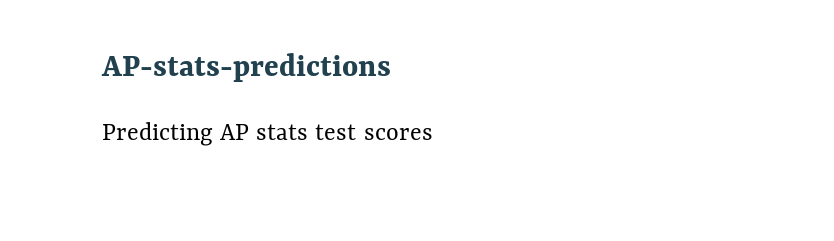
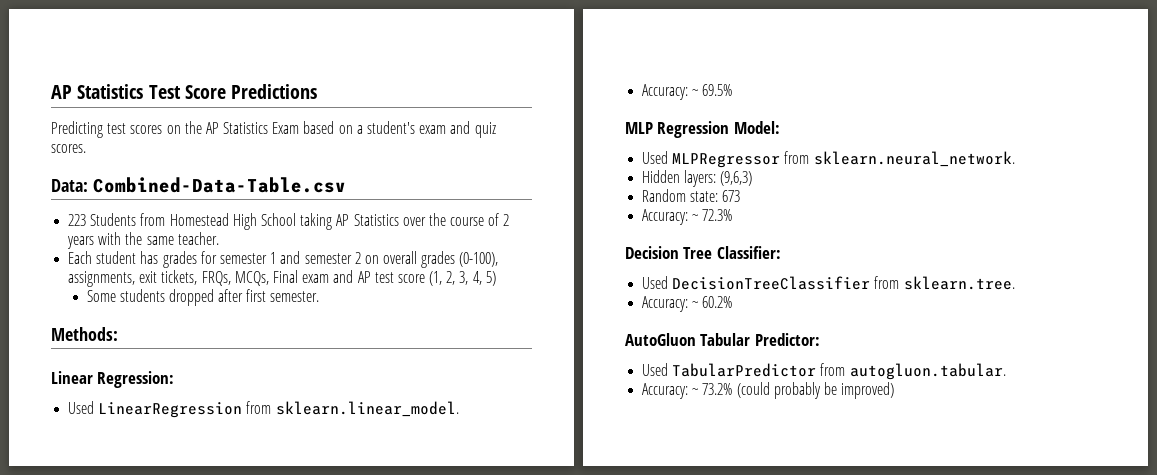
[101,53,391,82] [102,122,433,146] AP-stats-predictions // Predicting AP stats test scores -> [51,84,318,99] [51,121,496,138] [51,144,86,153] [51,177,346,193] [68,213,510,230] [67,232,219,249] [68,251,499,268] [68,270,496,287] [86,289,320,306] [51,327,118,341] [51,371,175,388] [68,401,459,418] [642,84,733,100] [625,121,780,138] [642,151,1015,168] [642,170,753,187] [642,189,741,202] [642,209,733,225] [625,246,781,259] [642,276,1015,290] [642,296,733,312] [625,333,820,346] [642,363,1006,380] [642,382,895,399] AP Statistics Test Score Predictions // Predicting test scores on the AP Statistics Exam based on a student's exam and quiz scores. // Data: Combined-Data-Table.csv // 223 Students from Homestead High School taking AP Statistics over the course of 2 years with the same teacher. // Each student has grades for semester 1 and semester 2 on overall grades (0-100), assignments, exit tickets, FRQs, MCQs, Final exam and AP test score (1, 2, 3, 4, 5) // Some students dropped after first semester. // Methods: // Linear Regression: // Used LinearRegression from sklearn.linear_model. // Accuracy: ~ 69.5% // MLP Regression Model: // Used MLPRegressor from sklearn.neural_network. // Hidden layers: (9,6,3) // Random state: 673 // Accuracy: ~ 72.3% // Decision Tree Classifier: // Used DecisionTreeClassifier from sklearn.tree. // Accuracy: ~ 60.2% // AutoGluon Tabular Predictor: // Used TabularPredictor from autogluon.tabular. // Accuracy: ~ 73.2% (could probably be improved)

